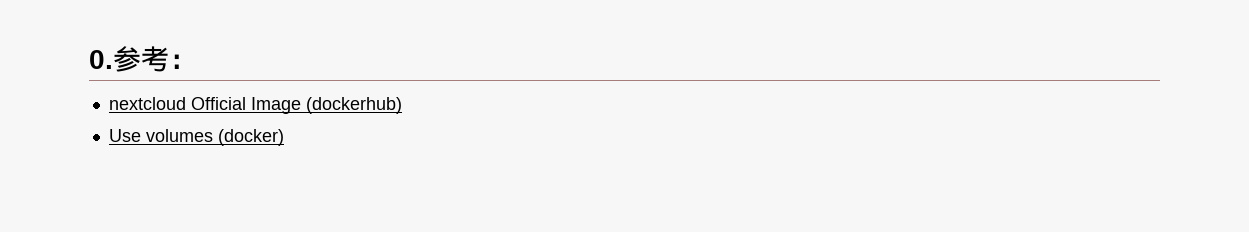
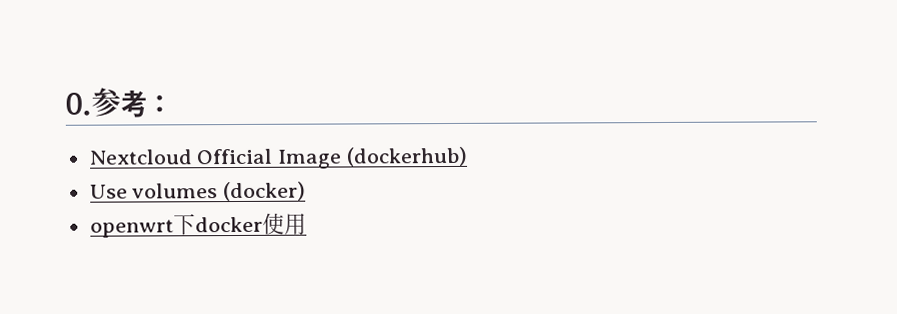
[108,97,186,110] nextcloud -> [88,149,193,165] Nextcloud
(284, 137) none -> [89,212,307,238] // openwrt下docker使用

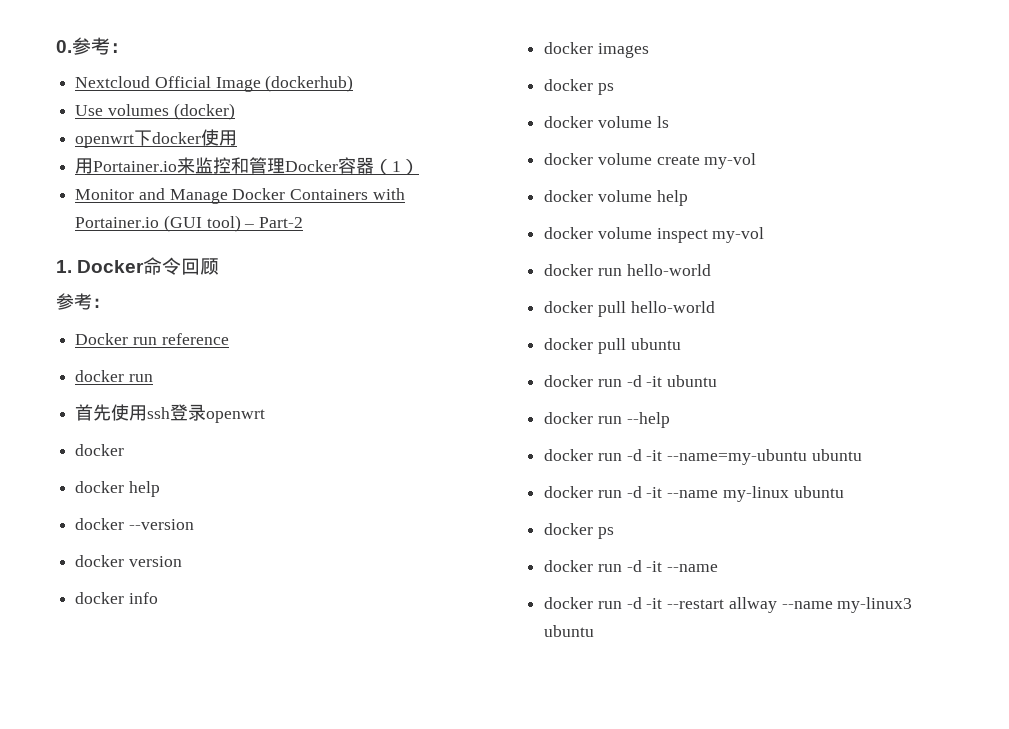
(307, 224) none -> [75,157,420,175] [75,188,405,204] [75,215,304,232] [56,257,220,275] [56,293,110,310] [75,333,229,345] [75,370,153,382] [75,404,266,423] [75,444,125,456] [75,481,160,497] [75,518,194,530] [75,555,182,567] [75,592,158,604] [544,42,649,58] [544,79,614,95] [544,116,669,128] [544,153,757,169] [544,190,688,206] [544,227,765,243] [544,264,711,276] [544,301,715,317] [544,338,681,354] [544,375,718,387] [544,412,670,428] [544,449,862,465] [544,486,844,502] [544,523,614,539] [544,560,719,572] [544,597,913,613] [544,625,595,637] // 用Portainer.io来监控和管理Docker容器（1） // Monitor and Manage Docker Containers with Portainer.io (GUI tool) – Part-2 // 1. Docker命令回顾 // 参考： // Docker run reference // docker run // 首先使用ssh登录openwrt // docker // docker help // docker --version // docker version // docker info // docker images // docker ps // docker volume ls // docker volume create my-vol // docker volume help // docker volume inspect my-vol // docker run hello-world // docker pull hello-world // docker pull ubuntu // docker run -d -it ubuntu // docker run --help // docker run -d -it --name=my-ubuntu ubuntu // docker run -d -it --name my-linux ubuntu // docker ps // docker run -d -it --name // docker run -d -it --restart allway --name my-linux3 ubuntu

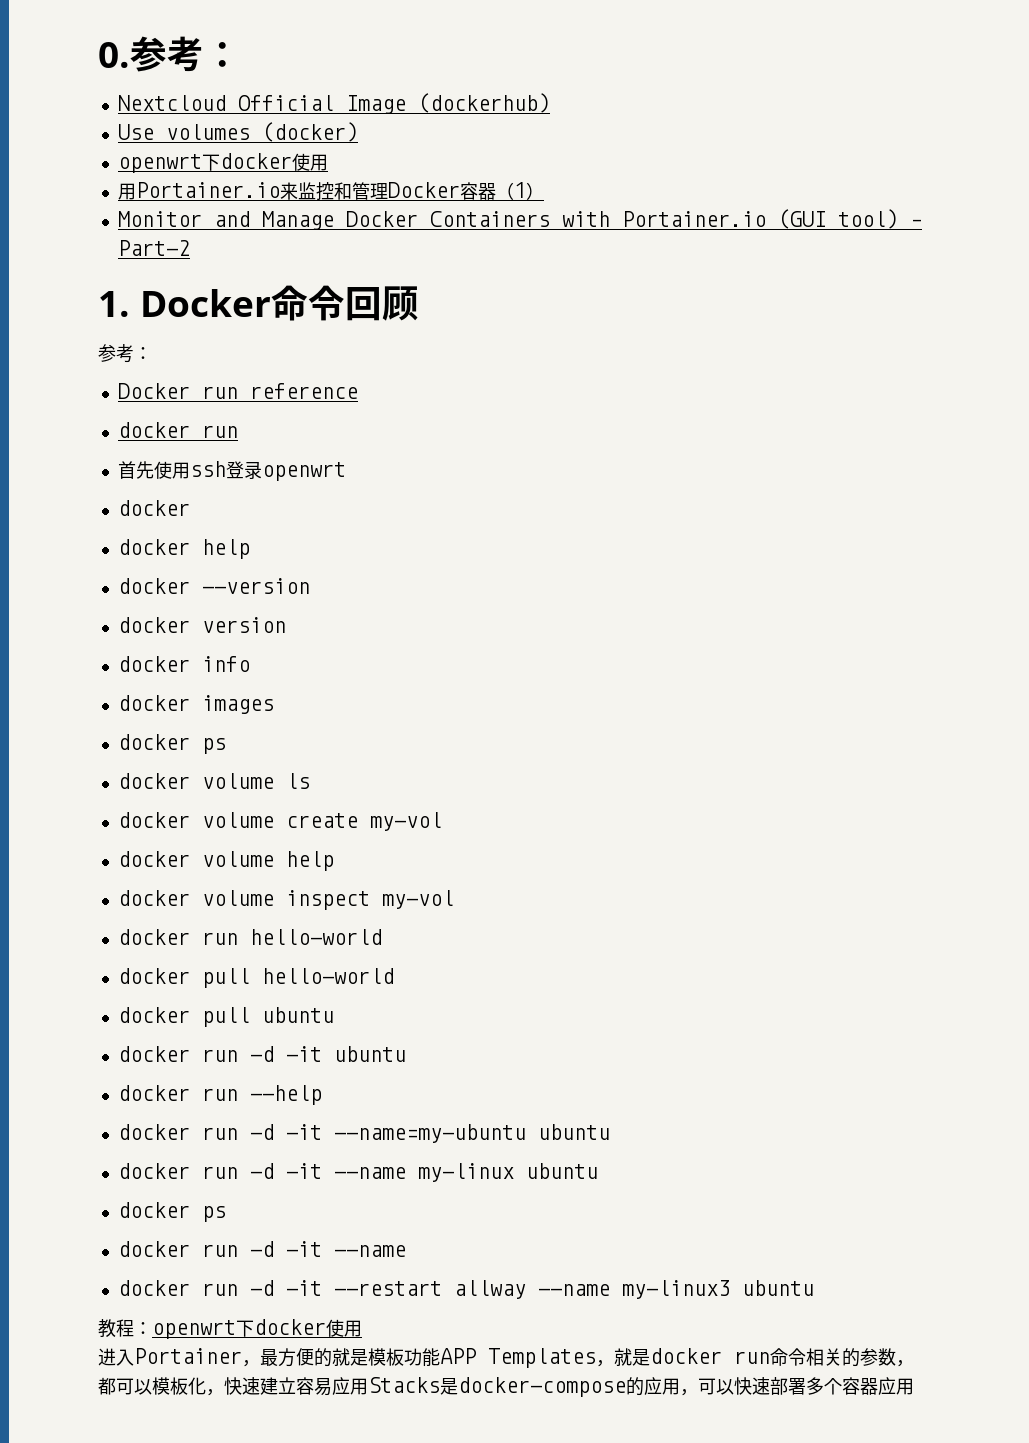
(595, 631) none -> [98,1319,362,1339] [98,1348,914,1368] [98,1377,914,1397] // 教程：openwrt下docker使用 // 进入Portainer，最方便的就是模板功能APP Templates，就是docker run命令相关的参数，都可以模板化，快速建立容易应用Stacks是docker-compose的应用，可以快速部署多个容器应用

